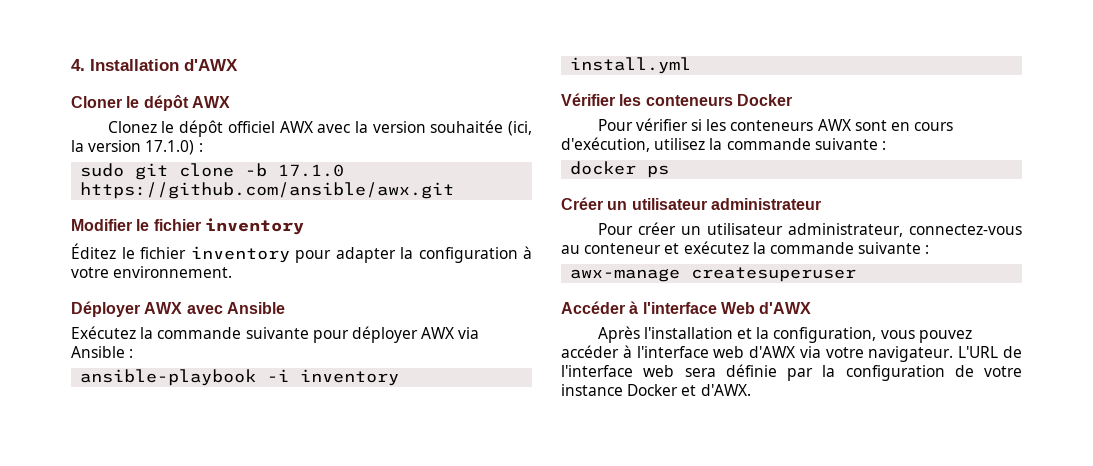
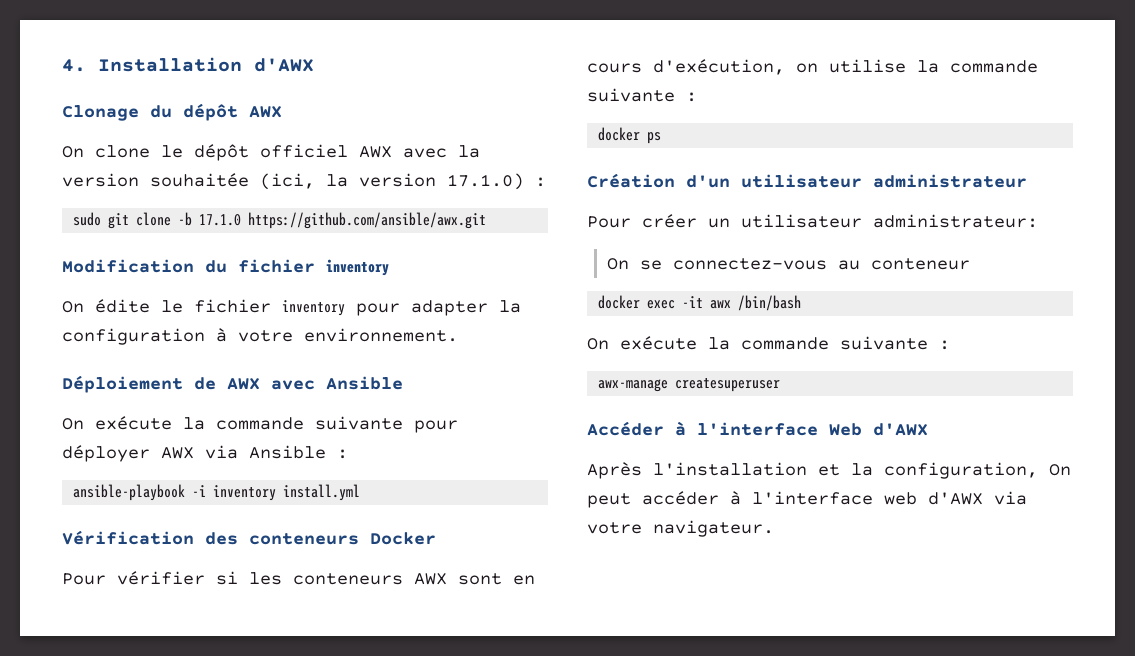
[71,96,140,108] Cloner le -> [62,105,172,121] Clonage du
[107,121,157,133] Clonez -> [62,145,150,158] On clone
[71,219,150,231] Modifier le -> [62,259,227,273] Modification du
[71,243,116,259] Éditez -> [62,299,150,313] On édite
[71,301,140,317] Déployer -> [62,375,216,393] Déploiement de
[71,326,136,339] Exécutez -> [62,416,172,430] On exécute
[561,93,642,106] Vérifier les -> [62,530,238,545] Vérification des
[654,138,706,150] utilisez -> [796,59,906,73] on utilise
[561,197,628,210] Créer un -> [587,173,730,188] Création d'un
[787,223,903,237] administrateur, -> [873,214,1038,228] [607,258,663,270] administrateur: // On se
[664,241,749,254] et exécutez -> [598,295,802,311] [587,336,697,350] // docker exec -it awx /bin/bash // On exécute
[880,330,972,343] vous pouvez -> [1049,464,1071,476] [587,493,631,508] On peut
[958,346,1022,358] [561,364,1022,381] [561,384,751,396] L'URL de l'interface web sera définie par la configuration de votre instance Docker et d'AWX. -> (774, 528) none

